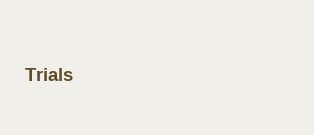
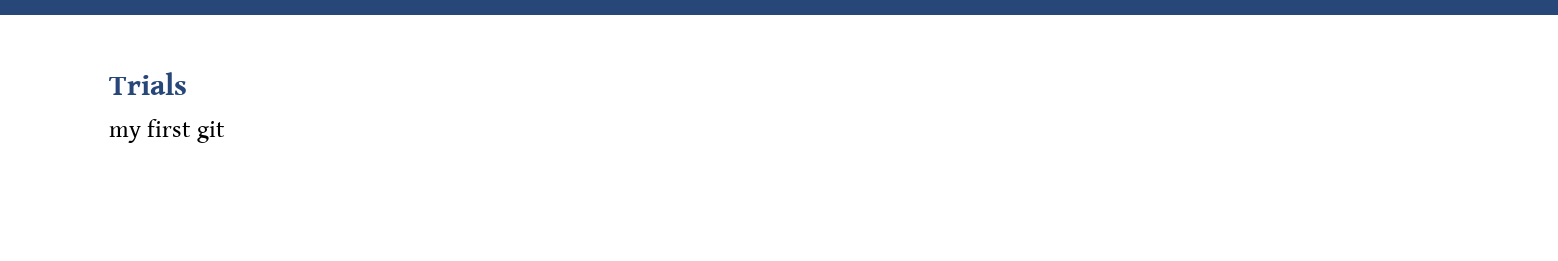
(73, 74) none -> [109,119,225,143] // my first git

